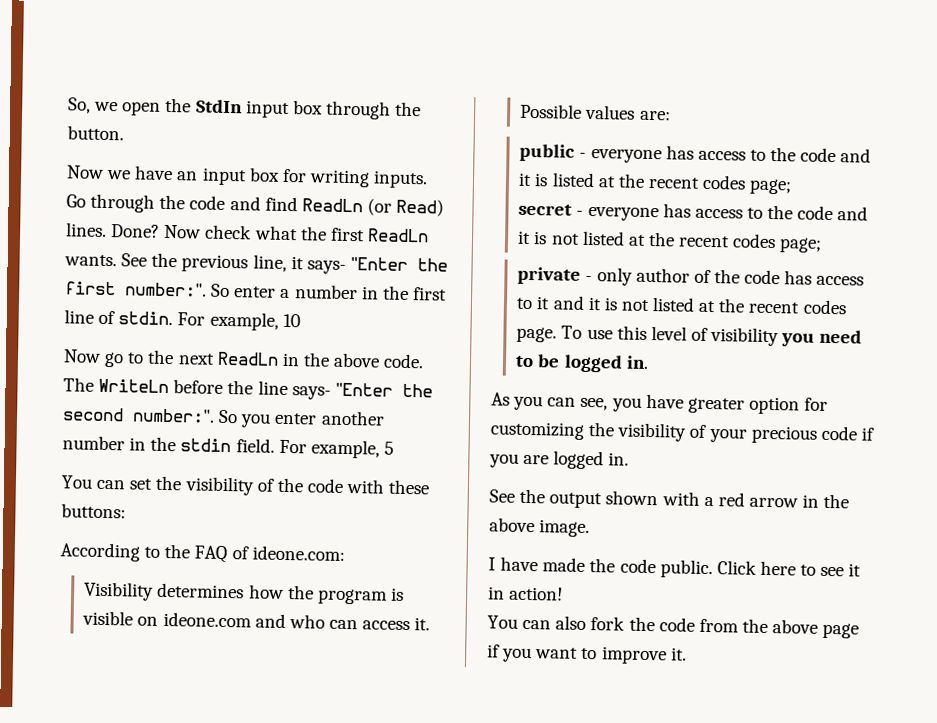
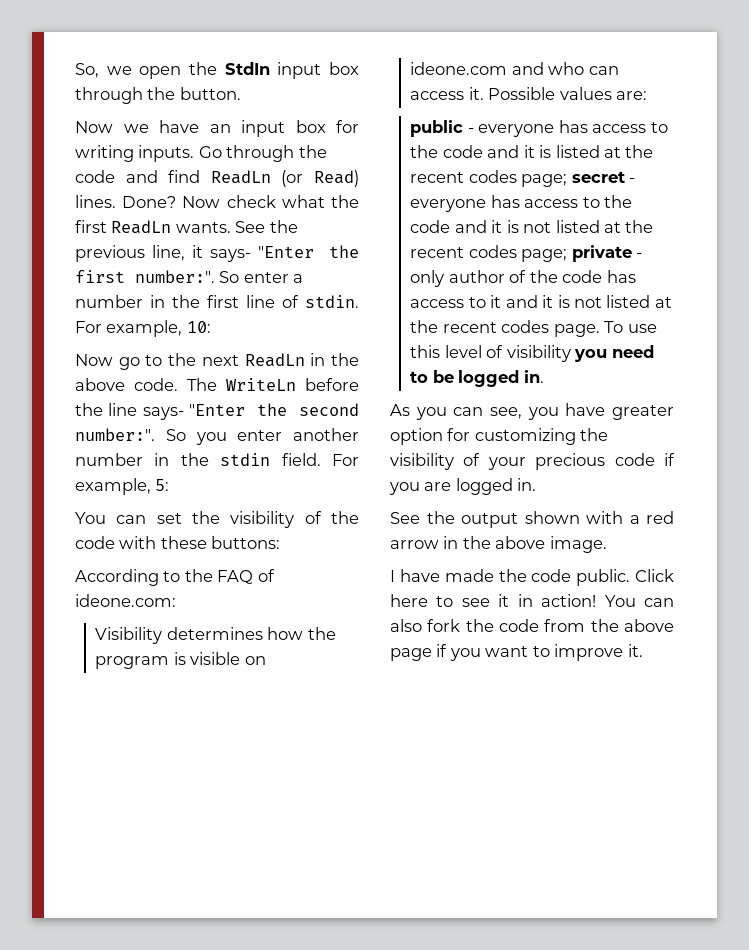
[282,313,301,328] 10 -> [186,321,211,333] 10:
[383,441,394,455] 5 -> [155,479,170,491] 5:
(793, 186) // -> (568, 180) none
(823, 245) // -> (568, 255) none
(564, 593) // -> (597, 600) none

